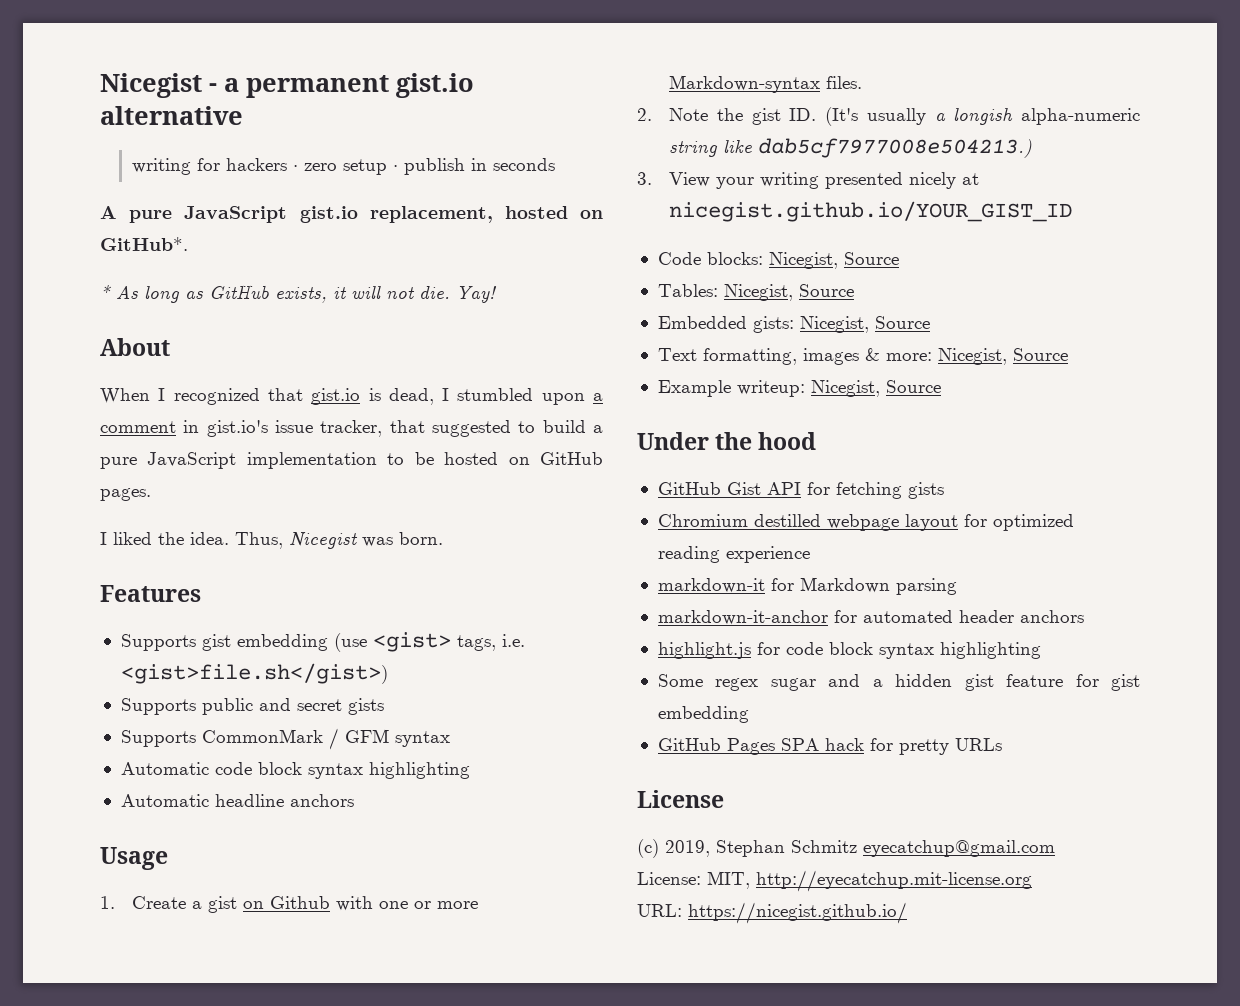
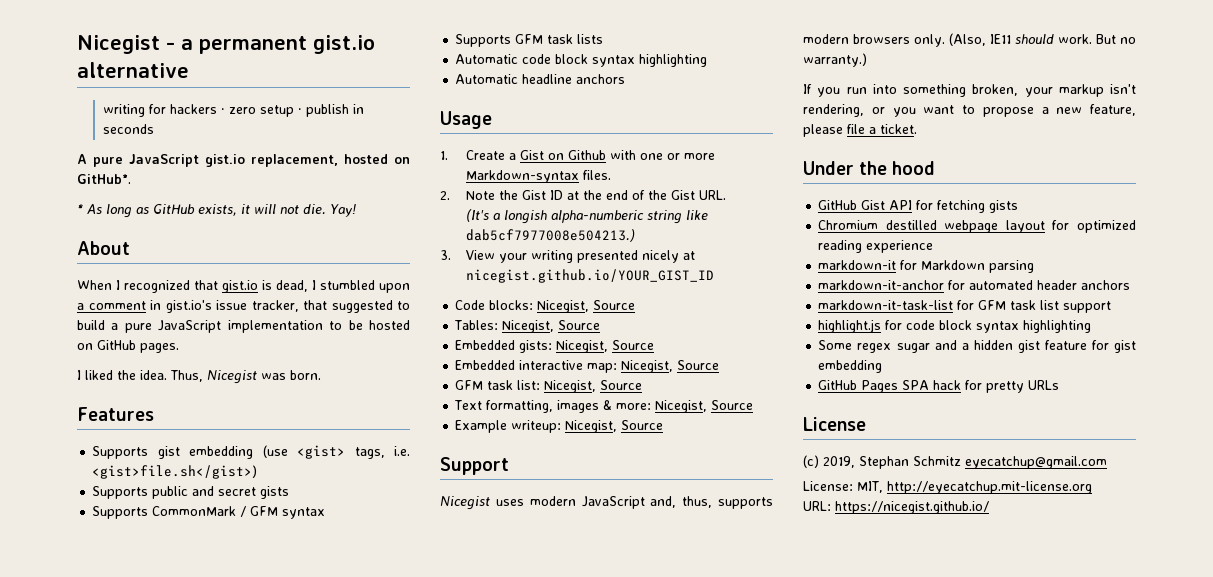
(450, 739) none -> [455,34,604,47] // Supports GFM task lists
[208,896,238,913] gist -> [519,150,544,160] Gist
[751,107,926,126] gist ID. (It's usually -> [521,190,726,200] [465,209,489,222] Gist ID at the end of the Gist URL. // (It's
[1021,108,1140,125] alpha-numeric -> [550,210,644,223] alpha-numberic
(930, 322) none -> [455,360,720,373] [455,380,643,393] // Embedded interactive map: Nicegist, Source // GFM task list: Nicegist, Source
(941, 386) none -> [440,457,509,475] [440,496,773,510] [803,33,1136,47] [803,53,867,67] [803,84,1136,97] [803,104,1136,117] [803,124,917,137] // Support // Nicegist uses modern JavaScript and, thus, supports modern browsers only. (Also, IE11 should work. But no warranty.) // If you run into something broken, your markup isn't rendering, or you want to propose a new feature, please file a ticket.
(1084, 616) none -> [818,300,1112,313] // markdown-it-task-list for GFM task list support

